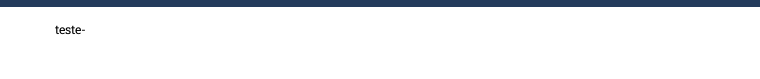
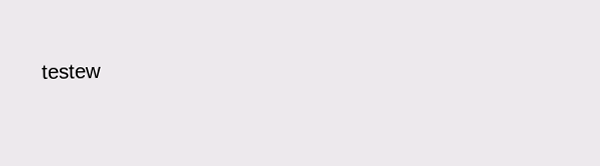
[55,25,86,35] teste- -> [41,63,101,80] testew

